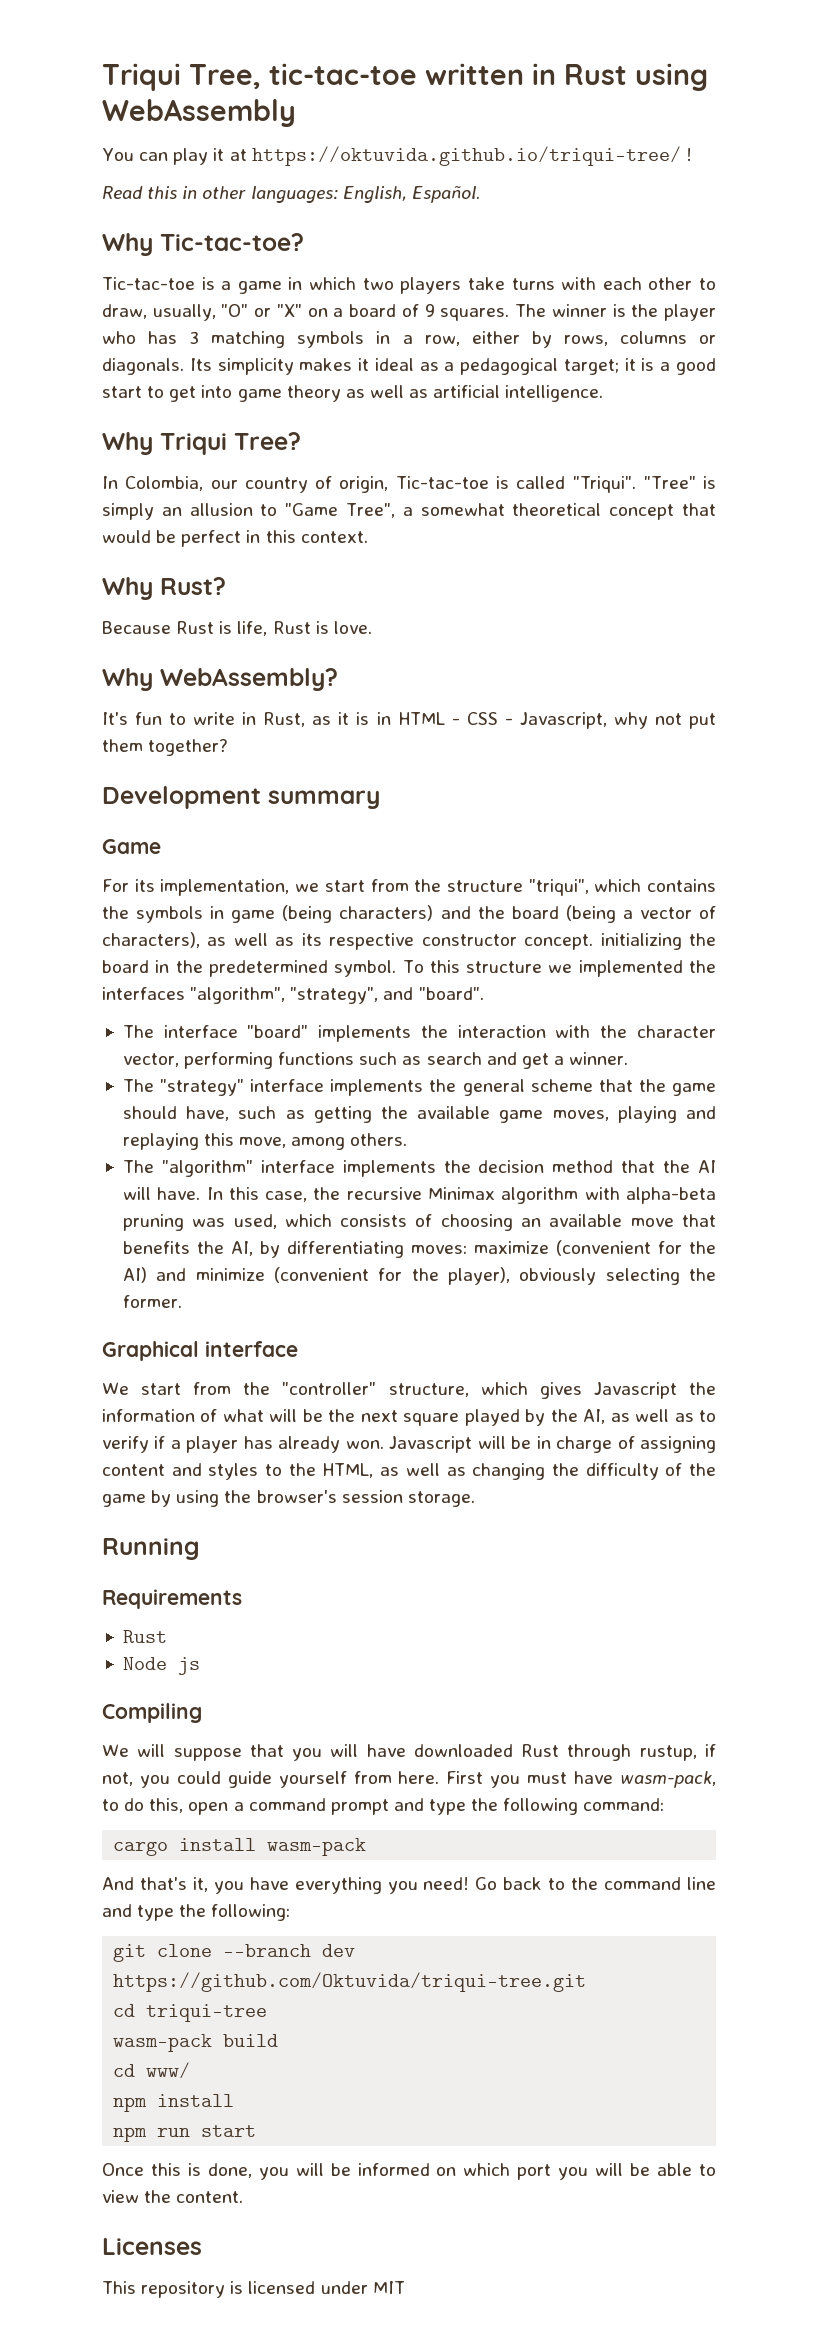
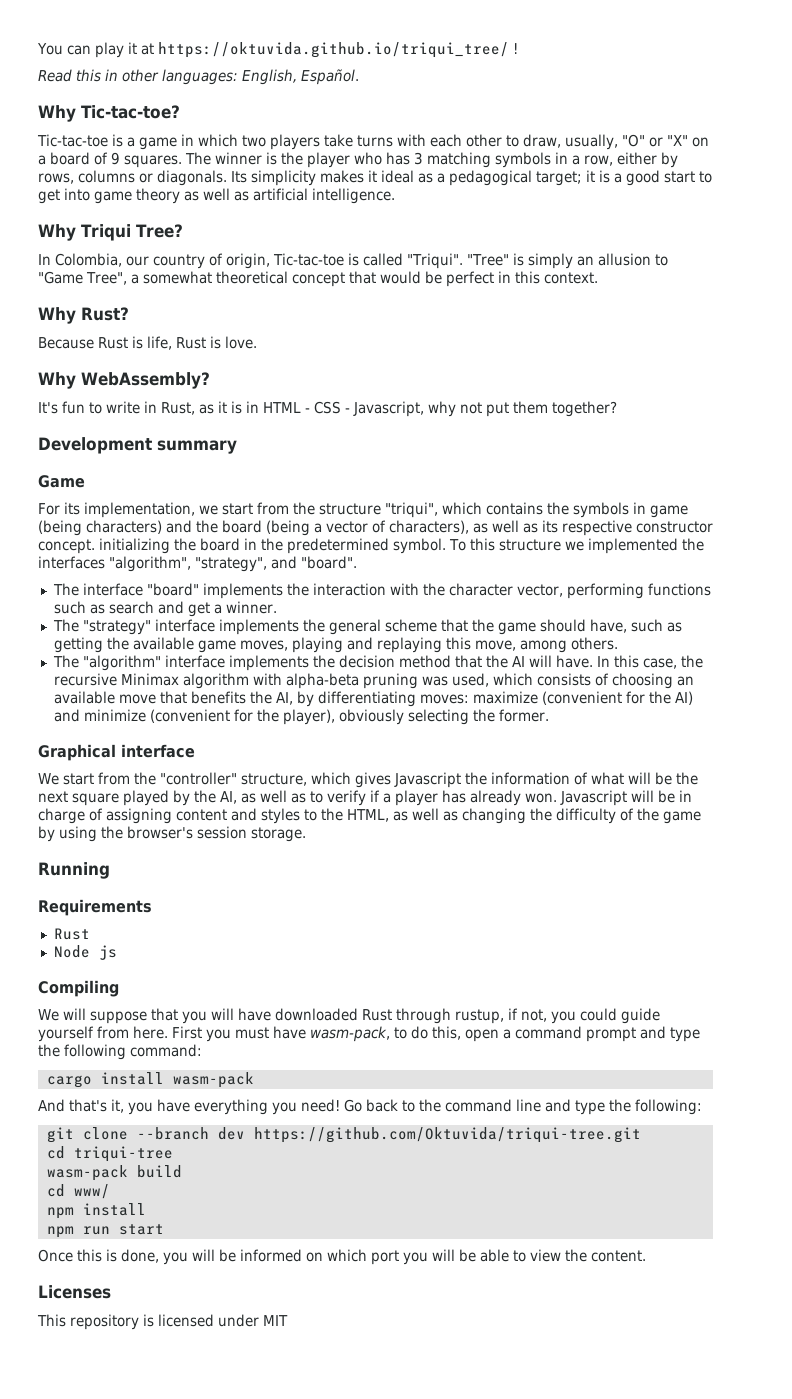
[102,63,708,91] [102,99,296,127] Triqui Tree, tic-tac-toe written in Rust using WebAssembly // -> (37, 49) none
[251,146,681,166] https://oktuvida.github.io/triqui-tree/ -> [157,42,509,58] https://oktuvida.github.io/triqui_tree/

